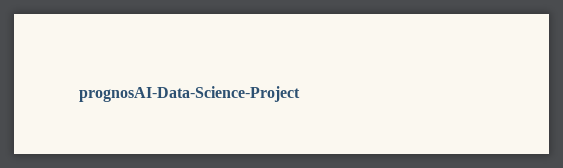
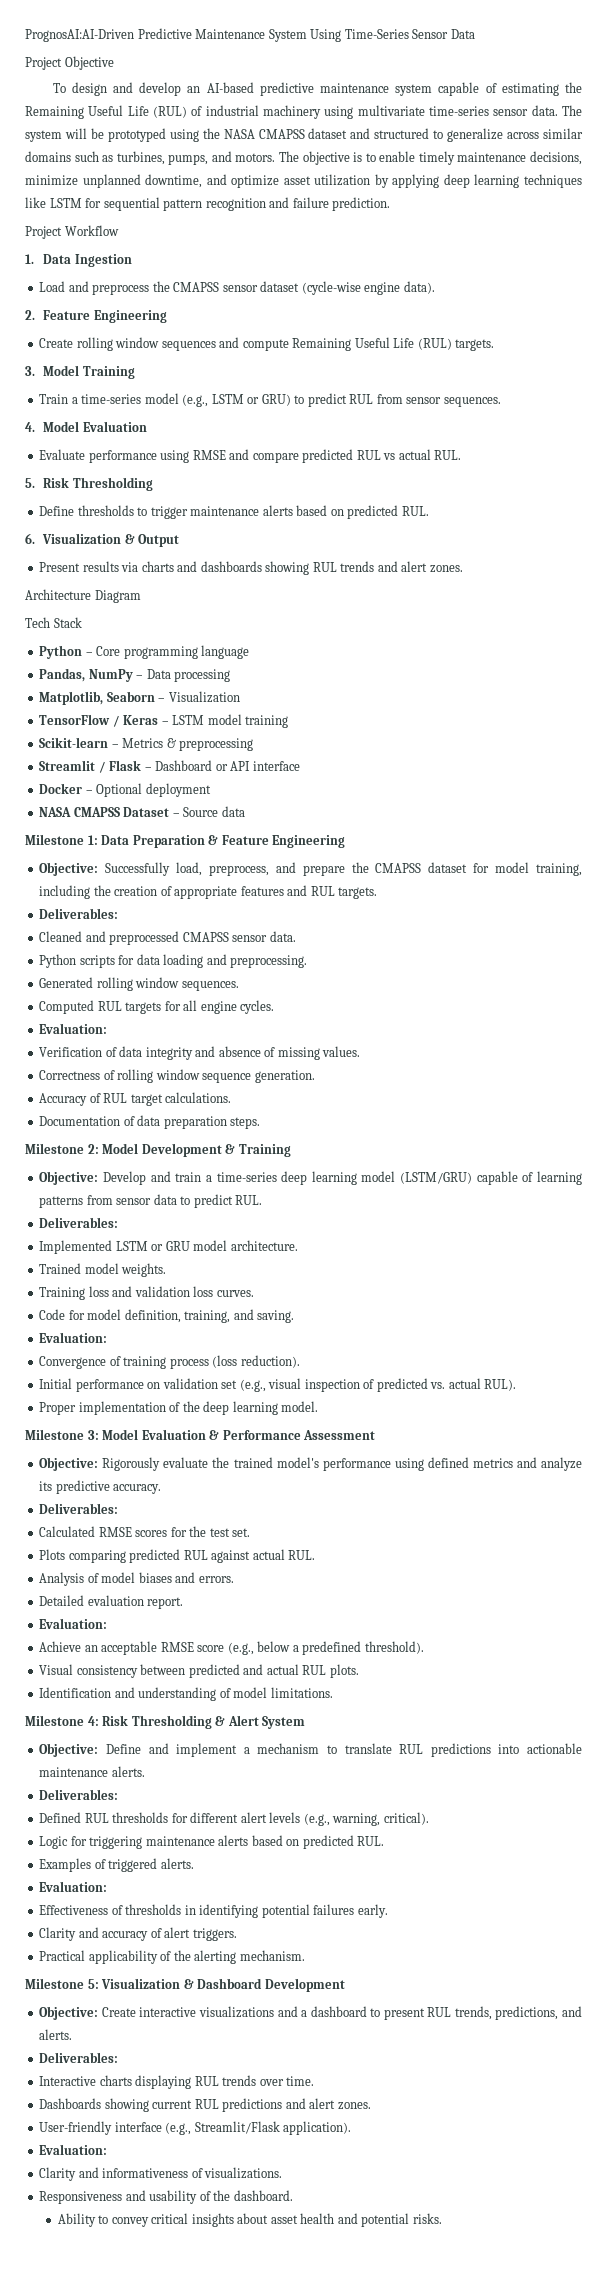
[79,86,300,102] prognosAI-Data-Science-Project -> [25,28,475,42] [25,56,114,70] [52,82,582,96] [25,105,582,119] [25,128,584,142] [25,151,582,165] [25,174,582,188] [25,197,391,211] [25,225,119,239] [25,254,132,267] [39,281,435,295] [25,310,167,323] [39,337,495,351] [25,365,135,379] [39,393,501,407] [25,421,147,432] [39,449,462,463] [25,477,153,491] [39,505,429,519] [25,533,180,547] [39,561,463,575] [25,589,141,603] [25,617,82,628] [39,645,250,659] [39,668,231,682] [39,691,240,705] [39,714,289,728] [39,737,254,751] [39,760,300,773] [39,783,211,797] [39,806,245,817] [25,834,346,848] [39,862,582,876] [39,885,378,899] [39,908,119,919] [39,931,296,945] [39,954,308,968] [39,977,239,991] [39,1000,275,1014] [39,1023,108,1034] [39,1046,361,1060] [39,1069,315,1083] [39,1092,232,1106] [39,1115,261,1129] [25,1143,291,1157] [39,1171,582,1185] [39,1194,263,1208] [39,1217,119,1228] [39,1240,298,1254] [39,1263,167,1277] [39,1286,254,1300] [39,1309,295,1323] [39,1332,108,1343] [39,1355,300,1369] [39,1378,517,1392] [39,1401,319,1415] [25,1429,376,1440] [39,1457,582,1471] [39,1480,162,1494] [39,1503,119,1514] [39,1526,251,1537] [39,1549,316,1563] [39,1572,234,1586] [39,1595,184,1609] [39,1618,108,1629] [39,1641,424,1655] [39,1664,359,1678] [39,1687,333,1701] [25,1715,306,1729] [39,1743,583,1757] [39,1766,145,1777] [39,1789,119,1800] [39,1812,429,1826] [39,1835,385,1849] [39,1858,194,1872] [39,1881,108,1892] [39,1904,388,1918] [39,1927,237,1941] [39,1950,305,1964] [25,1978,345,1992] [39,2006,582,2020] [39,2029,73,2040] [39,2052,119,2063] [39,2075,315,2089] [39,2098,371,2112] [39,2121,352,2135] [39,2144,108,2155] [39,2167,283,2181] [39,2190,293,2204] [57,2213,442,2227] PrognosAI:AI-Driven Predictive Maintenance System Using Time-Series Sensor Data // Project Objective // To design and develop an AI-based predictive maintenance system capable of estimating the Remaining Useful Life (RUL) of industrial machinery using multivariate time-series sensor data. The system will be prototyped using the NASA CMAPSS dataset and structured to generalize across similar domains such as turbines, pumps, and motors. The objective is to enable timely maintenance decisions, minimize unplanned downtime, and optimize asset utilization by applying deep learning techniques like LSTM for sequential pattern recognition and failure prediction. // Project Workflow // 1. Data Ingestion // Load and preprocess the CMAPSS sensor dataset (cycle-wise engine data). // 2. Feature Engineering // Create rolling window sequences and compute Remaining Useful Life (RUL) targets. // 3. Model Training // Train a time-series model (e.g., LSTM or GRU) to predict RUL from sensor sequences. // 4. Model Evaluation // Evaluate performance using RMSE and compare predicted RUL vs actual RUL. // 5. Risk Thresholding // Define thresholds to trigger maintenance alerts based on predicted RUL. // 6. Visualization & Output // Present results via charts and dashboards showing RUL trends and alert zones. // Architecture Diagram // Tech Stack // Python – Core programming language // Pandas, NumPy – Data processing // Matplotlib, Seaborn – Visualization // TensorFlow / Keras – LSTM model training // Scikit-learn – Metrics & preprocessing // Streamlit / Flask – Dashboard or API interface // Docker – Optional deployment // NASA CMAPSS Dataset – Source data // Milestone 1: Data Preparation & Feature Engineering // Objective: Successfully load, preprocess, and prepare the CMAPSS dataset for model training, including the creation of appropriate features and RUL targets. // Deliverables: // Cleaned and preprocessed CMAPSS sensor data. // Python scripts for data loading and preprocessing. // Generated rolling window sequences. // Computed RUL targets for all engine cycles. // Evaluation: // Verification of data integrity and absence of missing values. // Correctness of rolling window sequence generation. // Accuracy of RUL target calculations. // Documentation of data preparation steps. // Milestone 2: Model Development & Training // Objective: Develop and train a time-series deep learning model (LSTM/GRU) capable of learning patterns from sensor data to predict RUL. // Deliverables: // Implemented LSTM or GRU model architecture. // Trained model weights. // Training loss and validation loss curves. // Code for model definition, training, and saving. // Evaluation: // Convergence of training process (loss reduction). // Initial performance on validation set (e.g., visual inspection of predicted vs. actual RUL). // Proper implementation of the deep learning model. // Milestone 3: Model Evaluation & Performance Assessment // Objective: Rigorously evaluate the trained model's performance using defined metrics and analyze its predictive accuracy. // Deliverables: // Calculated RMSE scores for the test set. // Plots comparing predicted RUL against actual RUL. // Analysis of model biases and errors. // Detailed evaluation report. // Evaluation: // Achieve an acceptable RMSE score (e.g., below a predefined threshold). // Visual consistency between predicted and actual RUL plots. // Identification and understanding of model limitations. // Milestone 4: Risk Thresholding & Alert System // Objective: Define and implement a mechanism to translate RUL predictions into actionable maintenance alerts. // Deliverables: // Defined RUL thresholds for different alert levels (e.g., warning, critical). // Logic for triggering maintenance alerts based on predicted RUL. // Examples of triggered alerts. // Evaluation: // Effectiveness of thresholds in identifying potential failures early. // Clarity and accuracy of alert triggers. // Practical applicability of the alerting mechanism. // Milestone 5: Visualization & Dashboard Development // Objective: Create interactive visualizations and a dashboard to present RUL trends, predictions, and alerts. // Deliverables: // Interactive charts displaying RUL trends over time. // Dashboards showing current RUL predictions and alert zones. // User-friendly interface (e.g., Streamlit/Flask application). // Evaluation: // Clarity and informativeness of visualizations. // Responsiveness and usability of the dashboard. // Ability to convey critical insights about asset health and potential risks.

